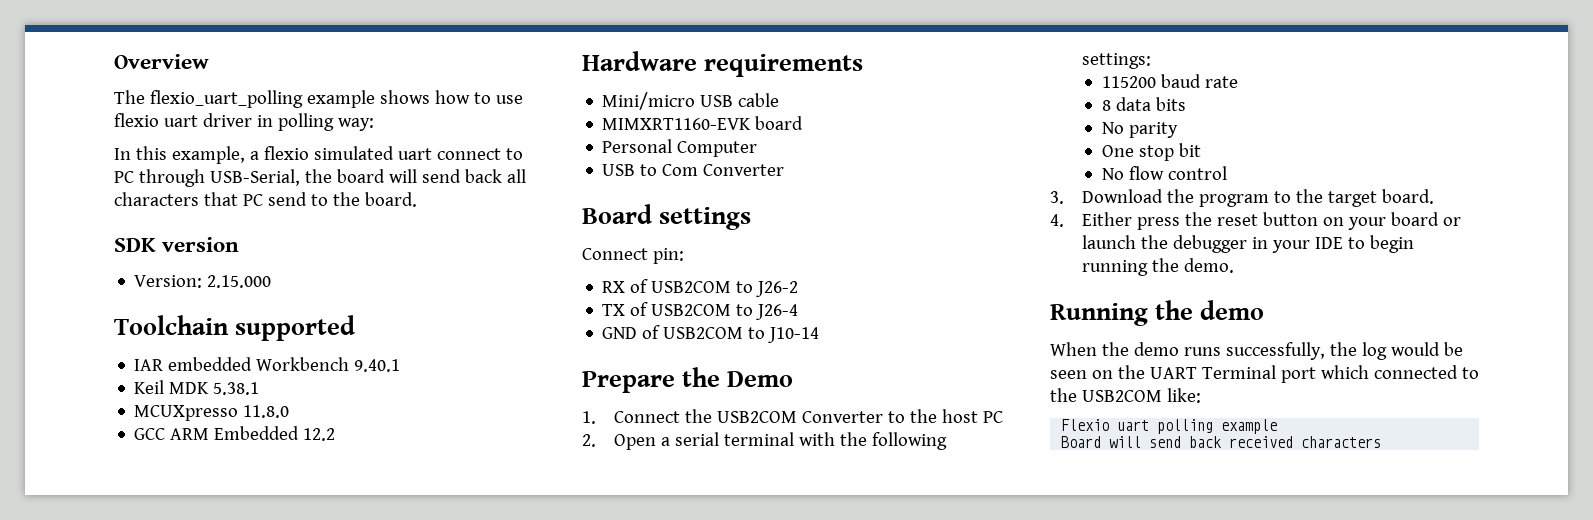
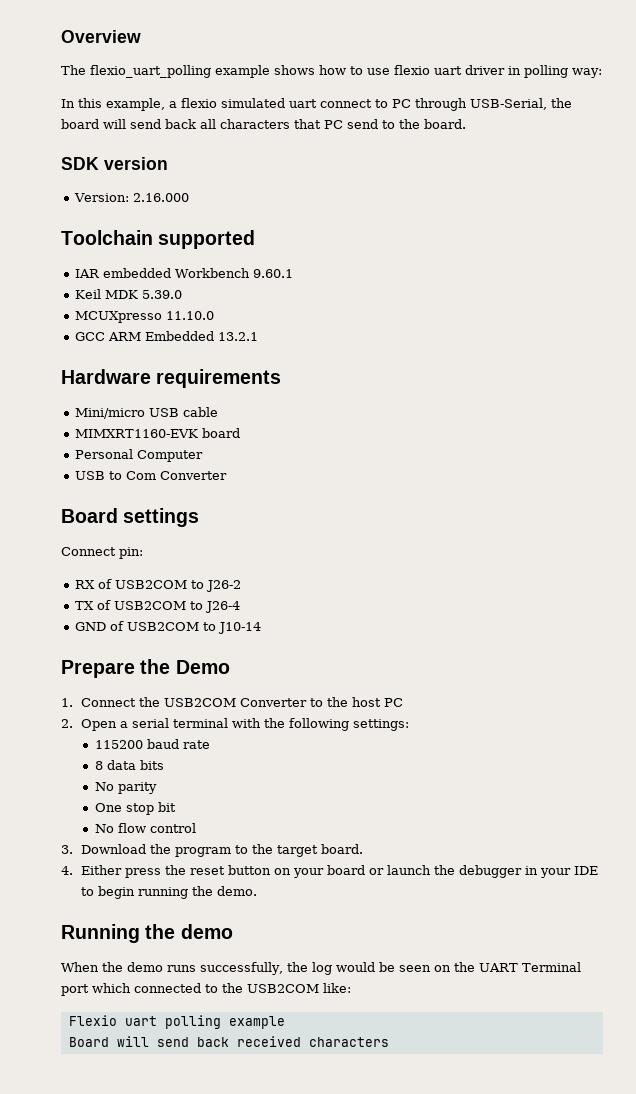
[207,275,272,288] 2.15.000 -> [133,193,190,202] 2.16.000
[354,359,401,372] 9.40.1 -> [253,269,294,278] 9.60.1
[213,382,260,395] 5.38.1 -> [142,290,183,299] 5.39.0
[243,405,290,418] 11.8.0 -> [166,311,215,320] 11.10.0
[303,428,336,441] 12.2 -> [218,332,259,341] 13.2.1

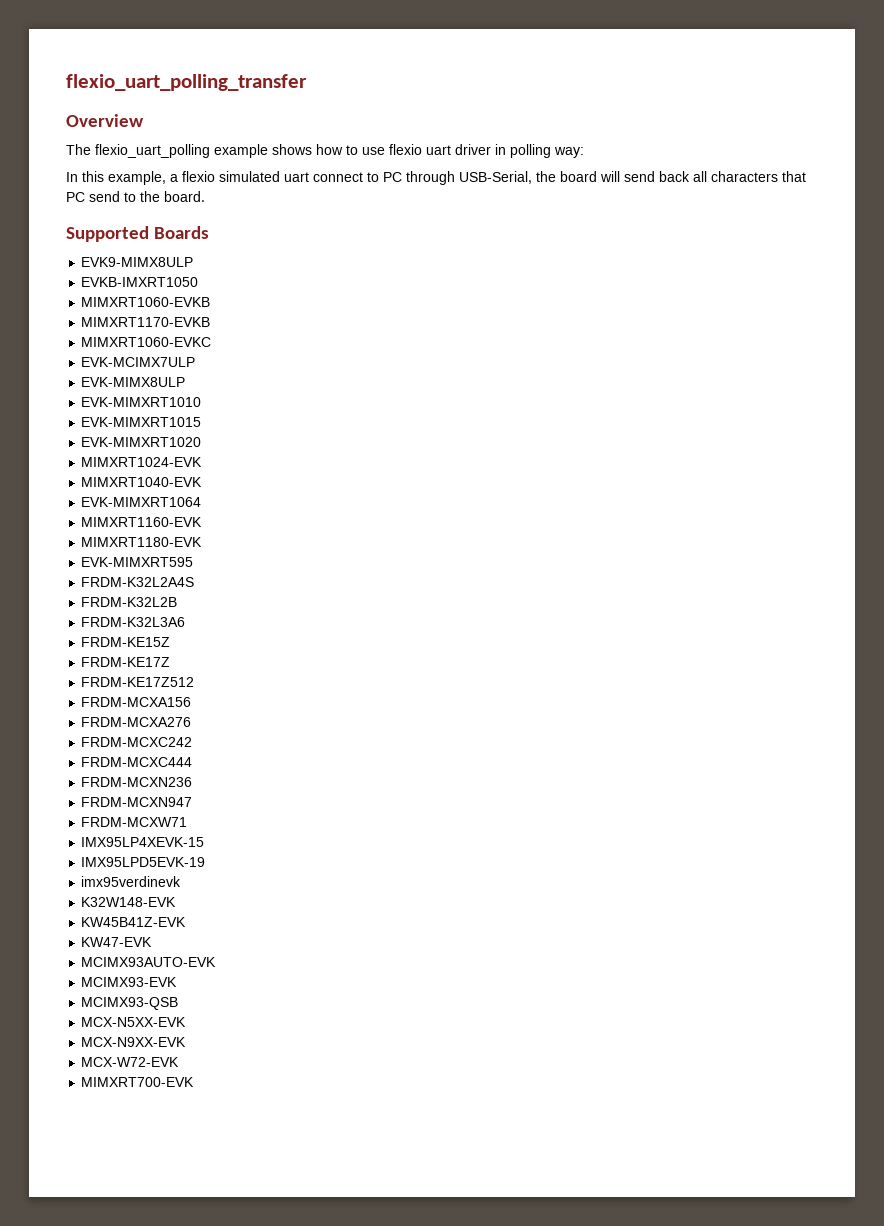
(61, 36) none -> [66,74,307,91] flexio_uart_polling_transfer //
[61,157,168,170] [74,193,190,202] [61,230,256,249] [75,268,294,278] [75,289,183,299] [75,311,215,323] [75,331,259,341] [61,369,282,388] [75,407,219,419] [75,428,241,438] [75,449,204,462] [75,471,228,480] [61,508,200,527] [61,547,143,559] [75,579,242,592] [75,600,241,613] [75,621,262,634] [61,659,230,678] [61,697,403,707] [61,718,409,731] [95,739,211,749] [95,760,165,770] [95,782,158,794] [95,802,177,815] [95,823,197,833] [61,844,363,857] [61,865,598,878] [80,886,257,899] [61,924,233,943] [61,962,581,975] [61,983,351,996] [68,1015,285,1029] [68,1036,389,1047] SDK version // Version: 2.16.000 // Toolchain supported // IAR embedded Workbench 9.60.1 // Keil MDK 5.39.0 // MCUXpresso 11.10.0 // GCC ARM Embedded 13.2.1 // Hardware requirements // Mini/micro USB cable // MIMXRT1160-EVK board // Personal Computer // USB to Com Converter // Board settings // Connect pin: // RX of USB2COM to J26-2 // TX of USB2COM to J26-4 // GND of USB2COM to J10-14 // Prepare the Demo // 1. Connect the USB2COM Converter to the host PC // 2. Open a serial terminal with the following settings: // 115200 baud rate // 8 data bits // No parity // One stop bit // No flow control // 3. Download the program to the target board. // 4. Either press the reset button on your board or launch the debugger in your IDE to begin running the demo. // Running the demo // When the demo runs successfully, the log would be seen on the UART Terminal port which connected to the USB2COM like: // Flexio uart polling example // Board will send back received characters -> [66,226,209,242] [81,257,194,267] [81,277,199,287] [81,297,211,307] [81,317,211,327] [81,337,212,347] [81,357,196,367] [81,377,186,387] [81,397,202,407] [81,417,202,427] [81,437,202,447] [81,457,203,467] [81,477,203,487] [81,497,202,507] [81,517,203,527] [81,537,203,547] [81,557,194,567] [81,577,195,587] [81,597,178,607] [81,617,186,627] [81,637,171,647] [81,657,171,667] [81,677,195,687] [81,697,192,707] [81,717,192,727] [81,737,193,747] [81,757,193,767] [81,777,193,787] [81,797,193,807] [81,817,188,827] [81,837,205,847] [81,857,206,867] [81,876,182,887] [81,897,177,907] [81,917,187,927] [81,937,153,947] [81,957,217,967] [81,977,178,987] [81,997,179,1010] [81,1017,187,1027] [81,1037,187,1047] [81,1057,180,1067] [81,1077,195,1087] Supported Boards // EVK9-MIMX8ULP // EVKB-IMXRT1050 // MIMXRT1060-EVKB // MIMXRT1170-EVKB // MIMXRT1060-EVKC // EVK-MCIMX7ULP // EVK-MIMX8ULP // EVK-MIMXRT1010 // EVK-MIMXRT1015 // EVK-MIMXRT1020 // MIMXRT1024-EVK // MIMXRT1040-EVK // EVK-MIMXRT1064 // MIMXRT1160-EVK // MIMXRT1180-EVK // EVK-MIMXRT595 // FRDM-K32L2A4S // FRDM-K32L2B // FRDM-K32L3A6 // FRDM-KE15Z // FRDM-KE17Z // FRDM-KE17Z512 // FRDM-MCXA156 // FRDM-MCXA276 // FRDM-MCXC242 // FRDM-MCXC444 // FRDM-MCXN236 // FRDM-MCXN947 // FRDM-MCXW71 // IMX95LP4XEVK-15 // IMX95LPD5EVK-19 // imx95verdinevk // K32W148-EVK // KW45B41Z-EVK // KW47-EVK // MCIMX93AUTO-EVK // MCIMX93-EVK // MCIMX93-QSB // MCX-N5XX-EVK // MCX-N9XX-EVK // MCX-W72-EVK // MIMXRT700-EVK

